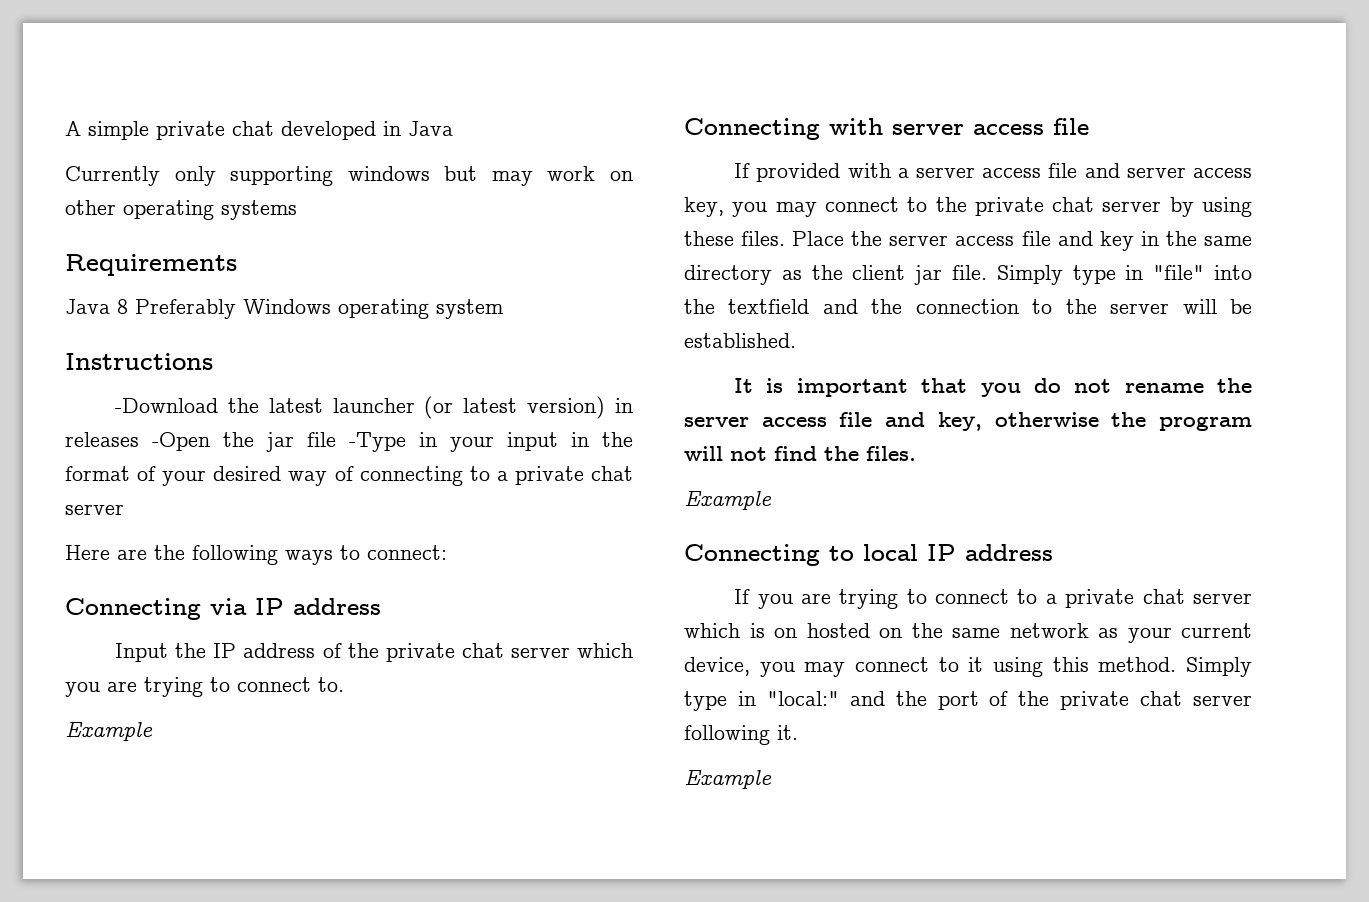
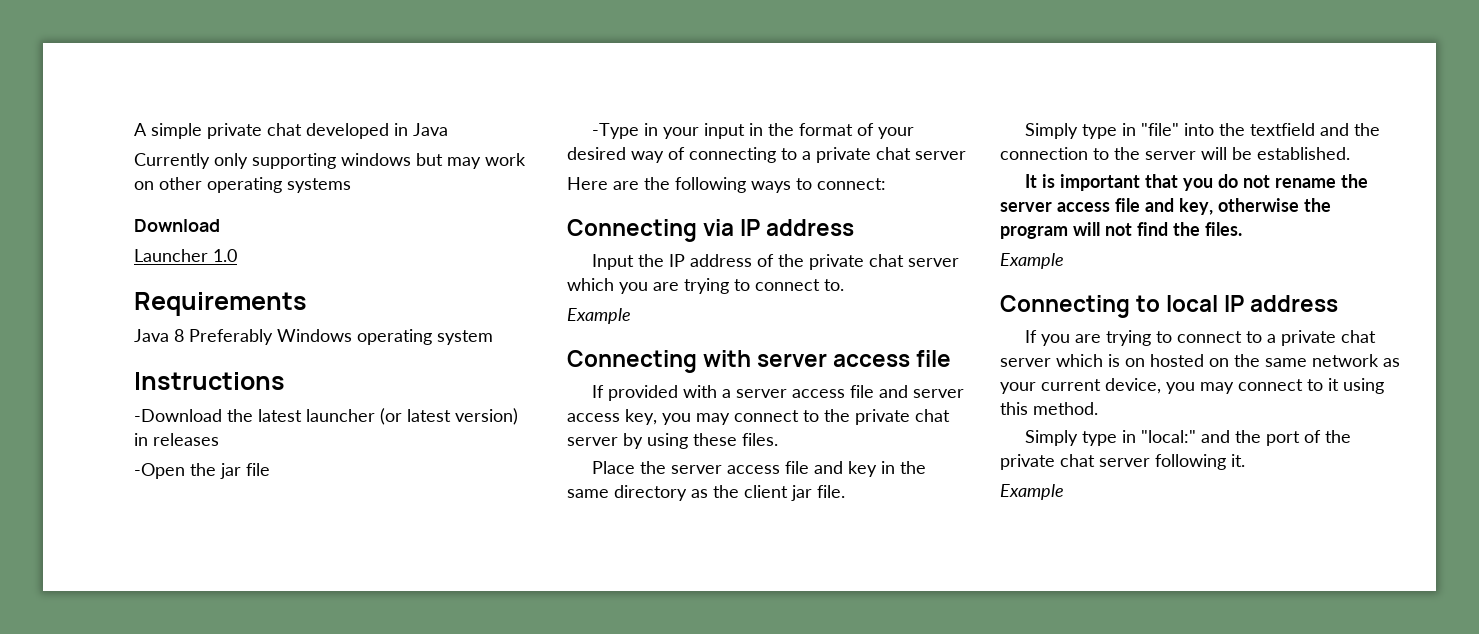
(297, 210) none -> [134,219,220,232] [134,249,237,262] // Download // Launcher 1.0
(139, 439) none -> (219, 439) //
(336, 439) none -> (270, 469) //
(786, 238) none -> (778, 439) //
(987, 272) none -> (845, 491) //
(1177, 664) none -> (1098, 408) //

